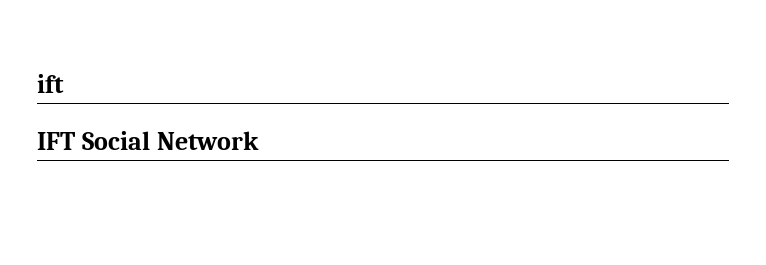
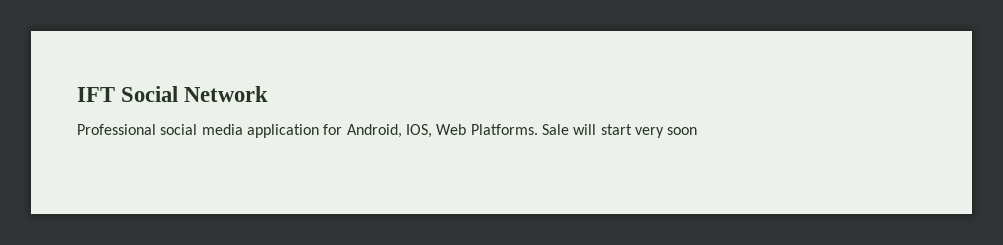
[37,74,64,93] ift // -> (77, 94) none
(260, 140) none -> [77,124,698,138] // Professional social media application for Android, IOS, Web Platforms. Sale will start very soon

